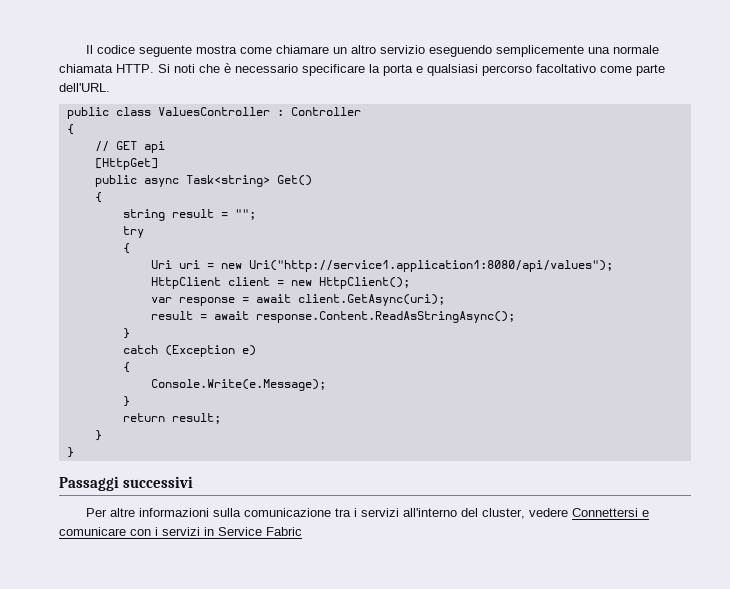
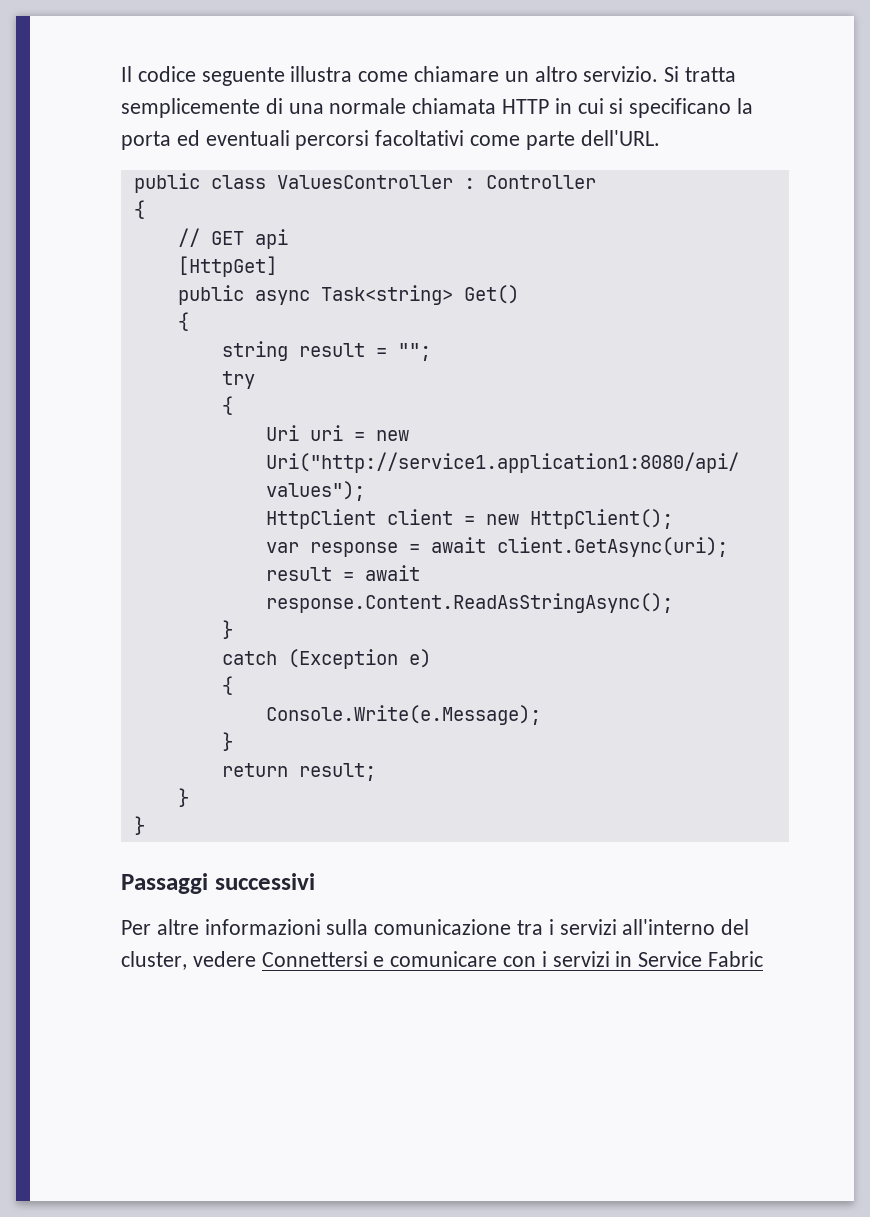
[195,45,237,54] mostra -> [290,66,353,82] illustra
[379,45,659,57] [59,63,596,76] servizio eseguendo semplicemente una normale chiamata HTTP. Si noti che è necessario specificare la porta e qualsiasi percorso facoltativo -> [583,66,737,82] [121,98,754,118] [121,130,465,150] servizio. Si tratta semplicemente di una normale chiamata HTTP in cui si specificano la porta ed eventuali percorsi facoltativi

